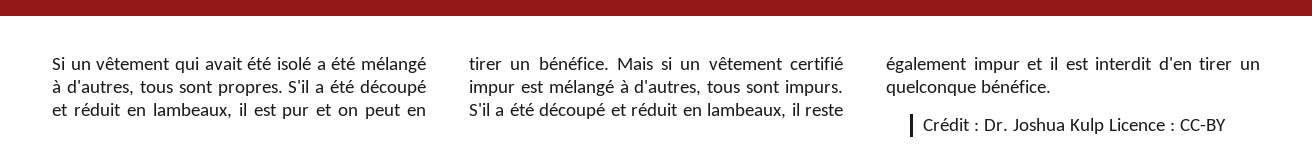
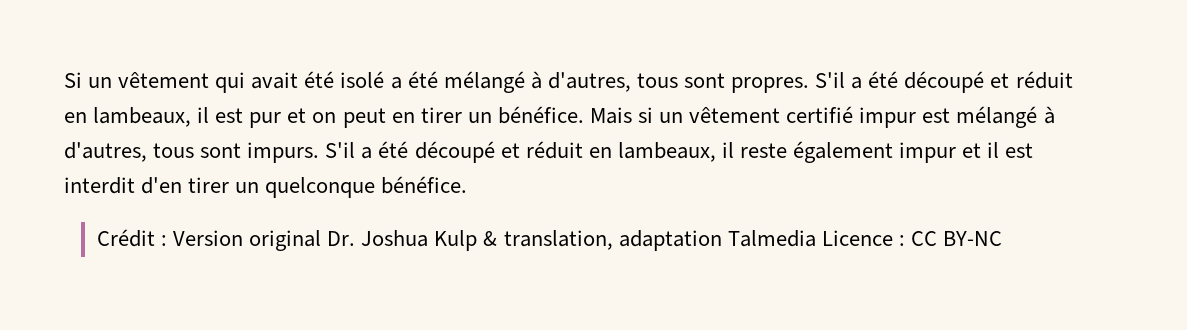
(979, 126) none -> [173,230,322,251] Version original
[1108,118,1226,131] Licence : CC-BY -> [483,230,1002,251] & translation, adaptation Talmedia Licence : CC BY-NC

